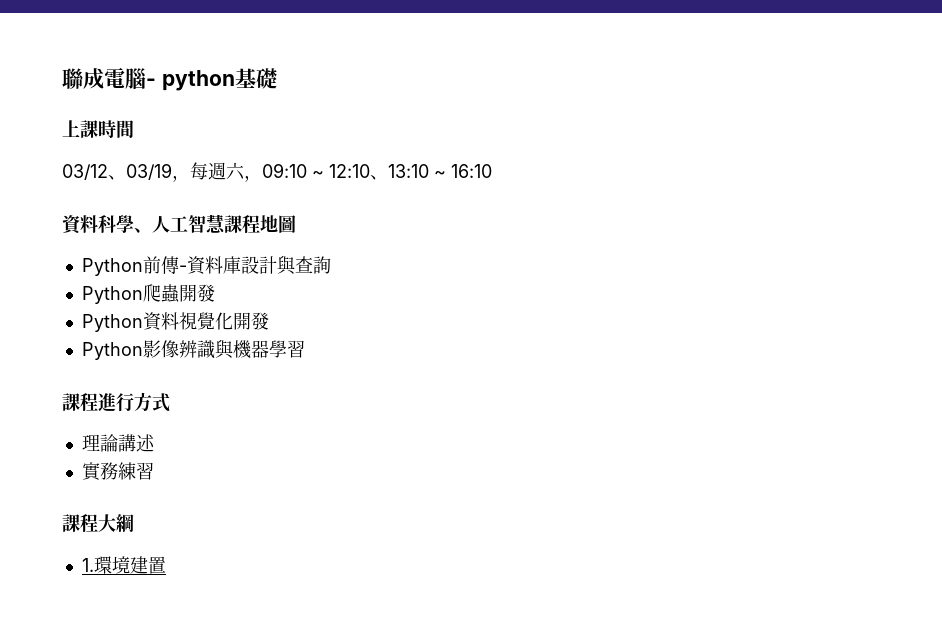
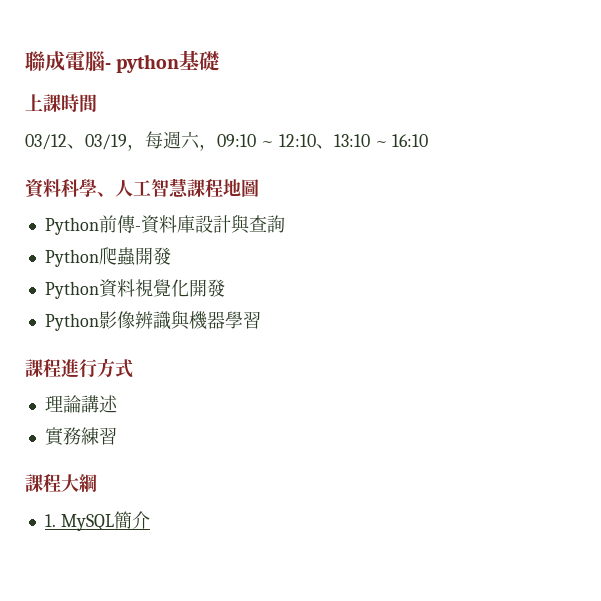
[93,556,166,574] 環境建置 -> [60,511,150,531] MySQL簡介

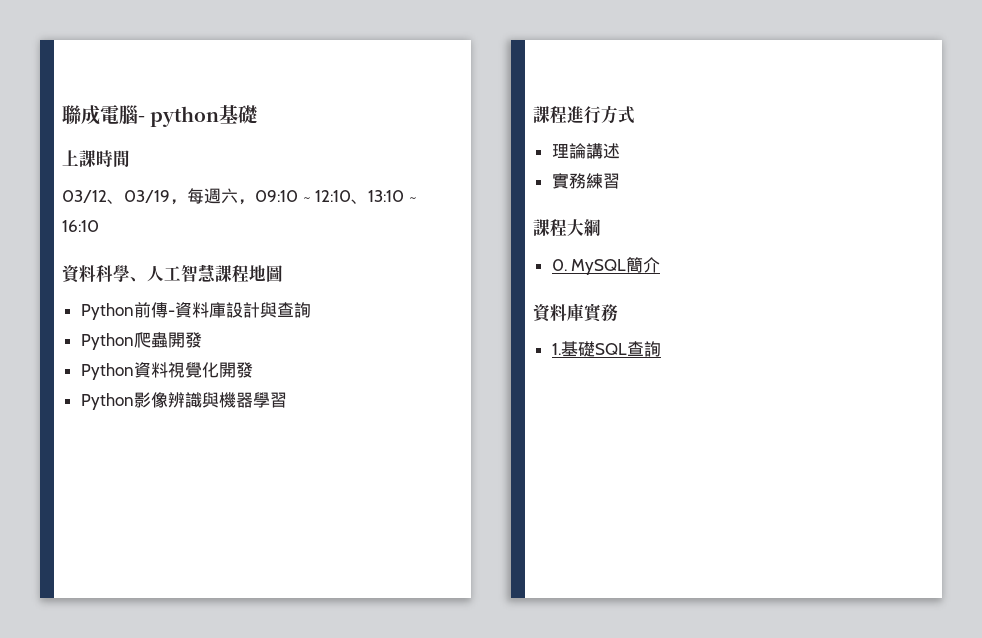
[44,514,56,527] 1. -> [551,259,567,271] 0.
(150, 520) none -> [533,303,618,322] [551,341,661,357] // 資料庫實務 // 1.基礎SQL查詢

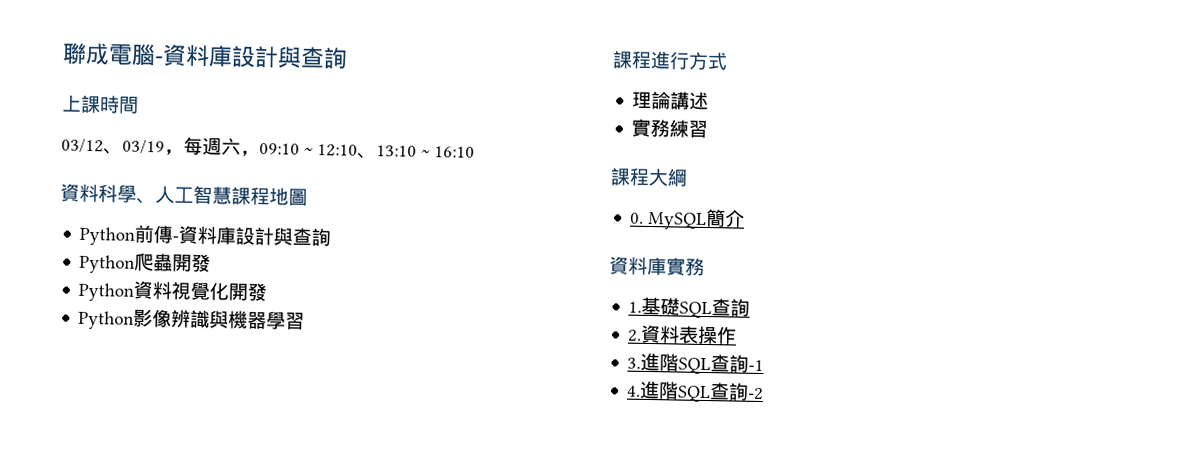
[150,105,258,127] python基礎 -> [162,44,348,70] 資料庫設計與查詢
(661, 349) none -> [627,324,738,345] [627,352,765,375] [626,380,765,403] // 2.資料表操作 // 3.進階SQL查詢-1 // 4.進階SQL查詢-2

